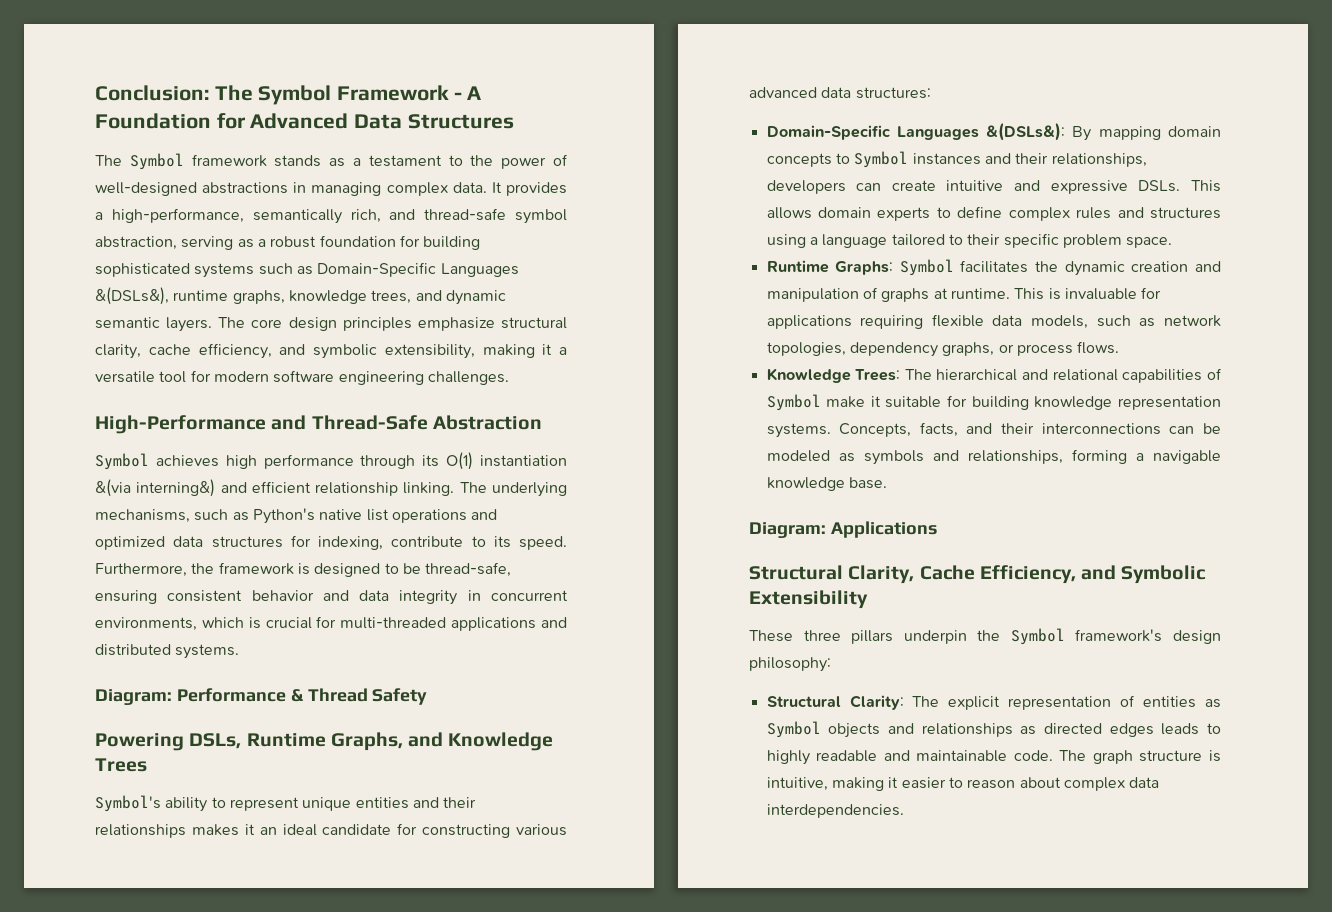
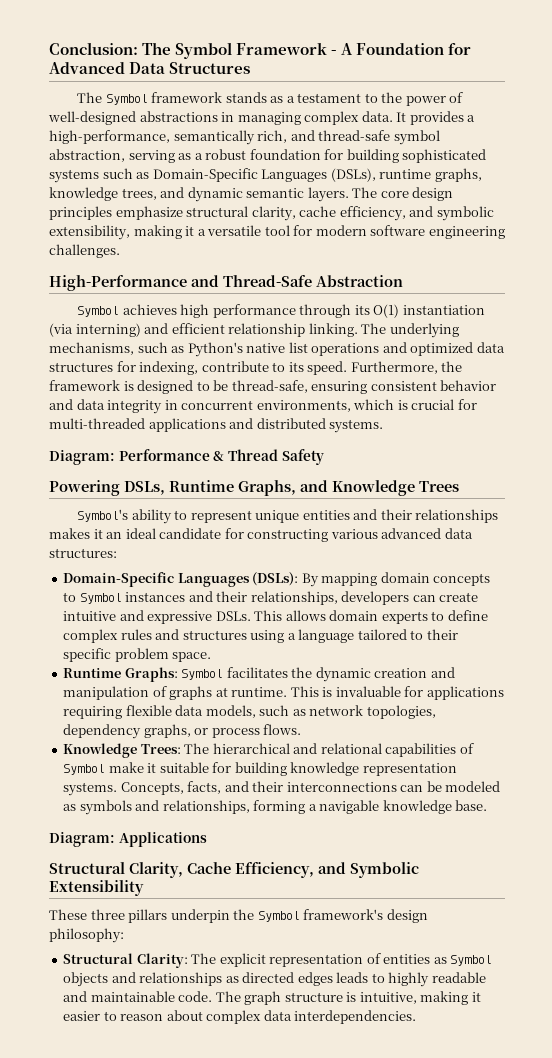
[95,287,169,305] &(DSLs&), -> [330,168,376,182] (DSLs),
[95,479,216,497] &(via interning&) -> [49,323,141,337] (via interning)
[986,123,1066,141] &(DSLs&): -> [252,572,299,586] (DSLs):

